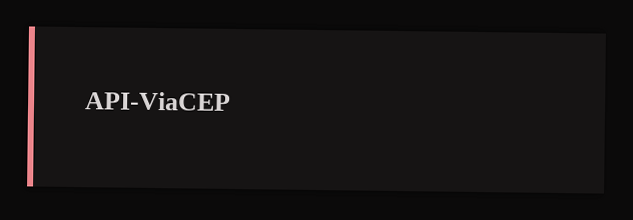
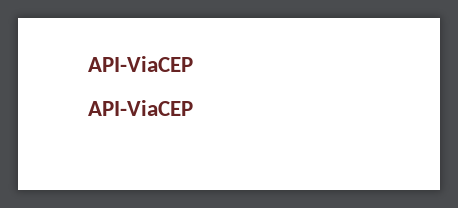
[84,91,231,111] API-ViaCEP -> [88,56,193,72] [88,100,193,116] API-ViaCEP // API-ViaCEP

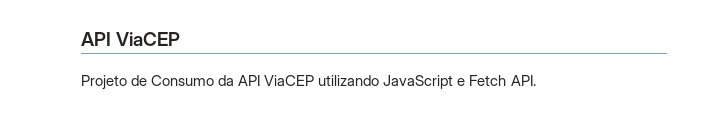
[88,56,193,72] [88,100,193,116] API-ViaCEP // API-ViaCEP -> [81,32,181,46] [81,75,536,90] API ViaCEP // Projeto de Consumo da API ViaCEP utilizando JavaScript e Fetch API.

